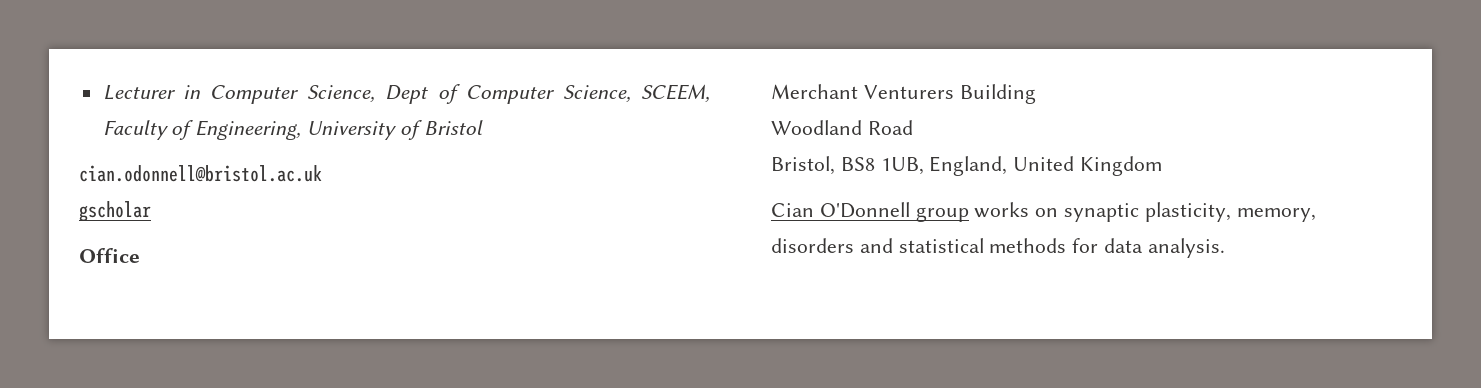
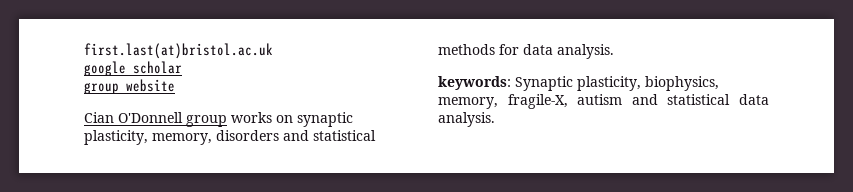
[102,84,710,104] [102,120,483,140] [79,165,322,182] [79,201,151,222] [79,248,140,263] [771,84,1036,104] [771,120,913,135] [771,156,1163,176] Lecturer in Computer Science, Dept of Computer Science, SCEEM, Faculty of Engineering, University of Bristol // cian.odonnell@bristol.ac.uk // gscholar // Office // Merchant Venturers Building // Woodland Road // Bristol, BS8 1UB, England, United Kingdom -> [84,43,273,59] [84,61,182,76] [84,79,175,94] first.last(at)bristol.ac.uk // google scholar // group website
(1225, 248) none -> [438,76,719,91] [438,94,769,109] [438,112,495,127] // keywords: Synaptic plasticity, biophysics, memory, fragile-X, autism and statistical data analysis.

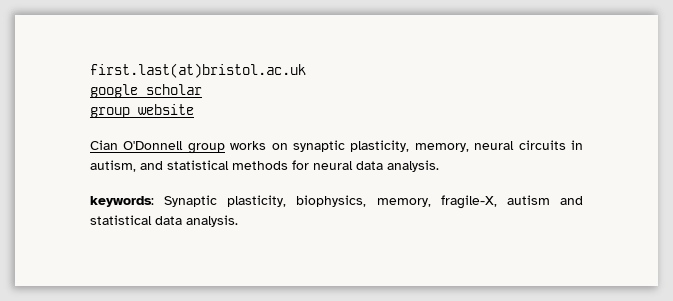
[216,130,279,141] disorders -> [474,140,583,150] [90,160,136,172] neural circuits in autism,
(519, 49) none -> [313,161,353,170] neural

